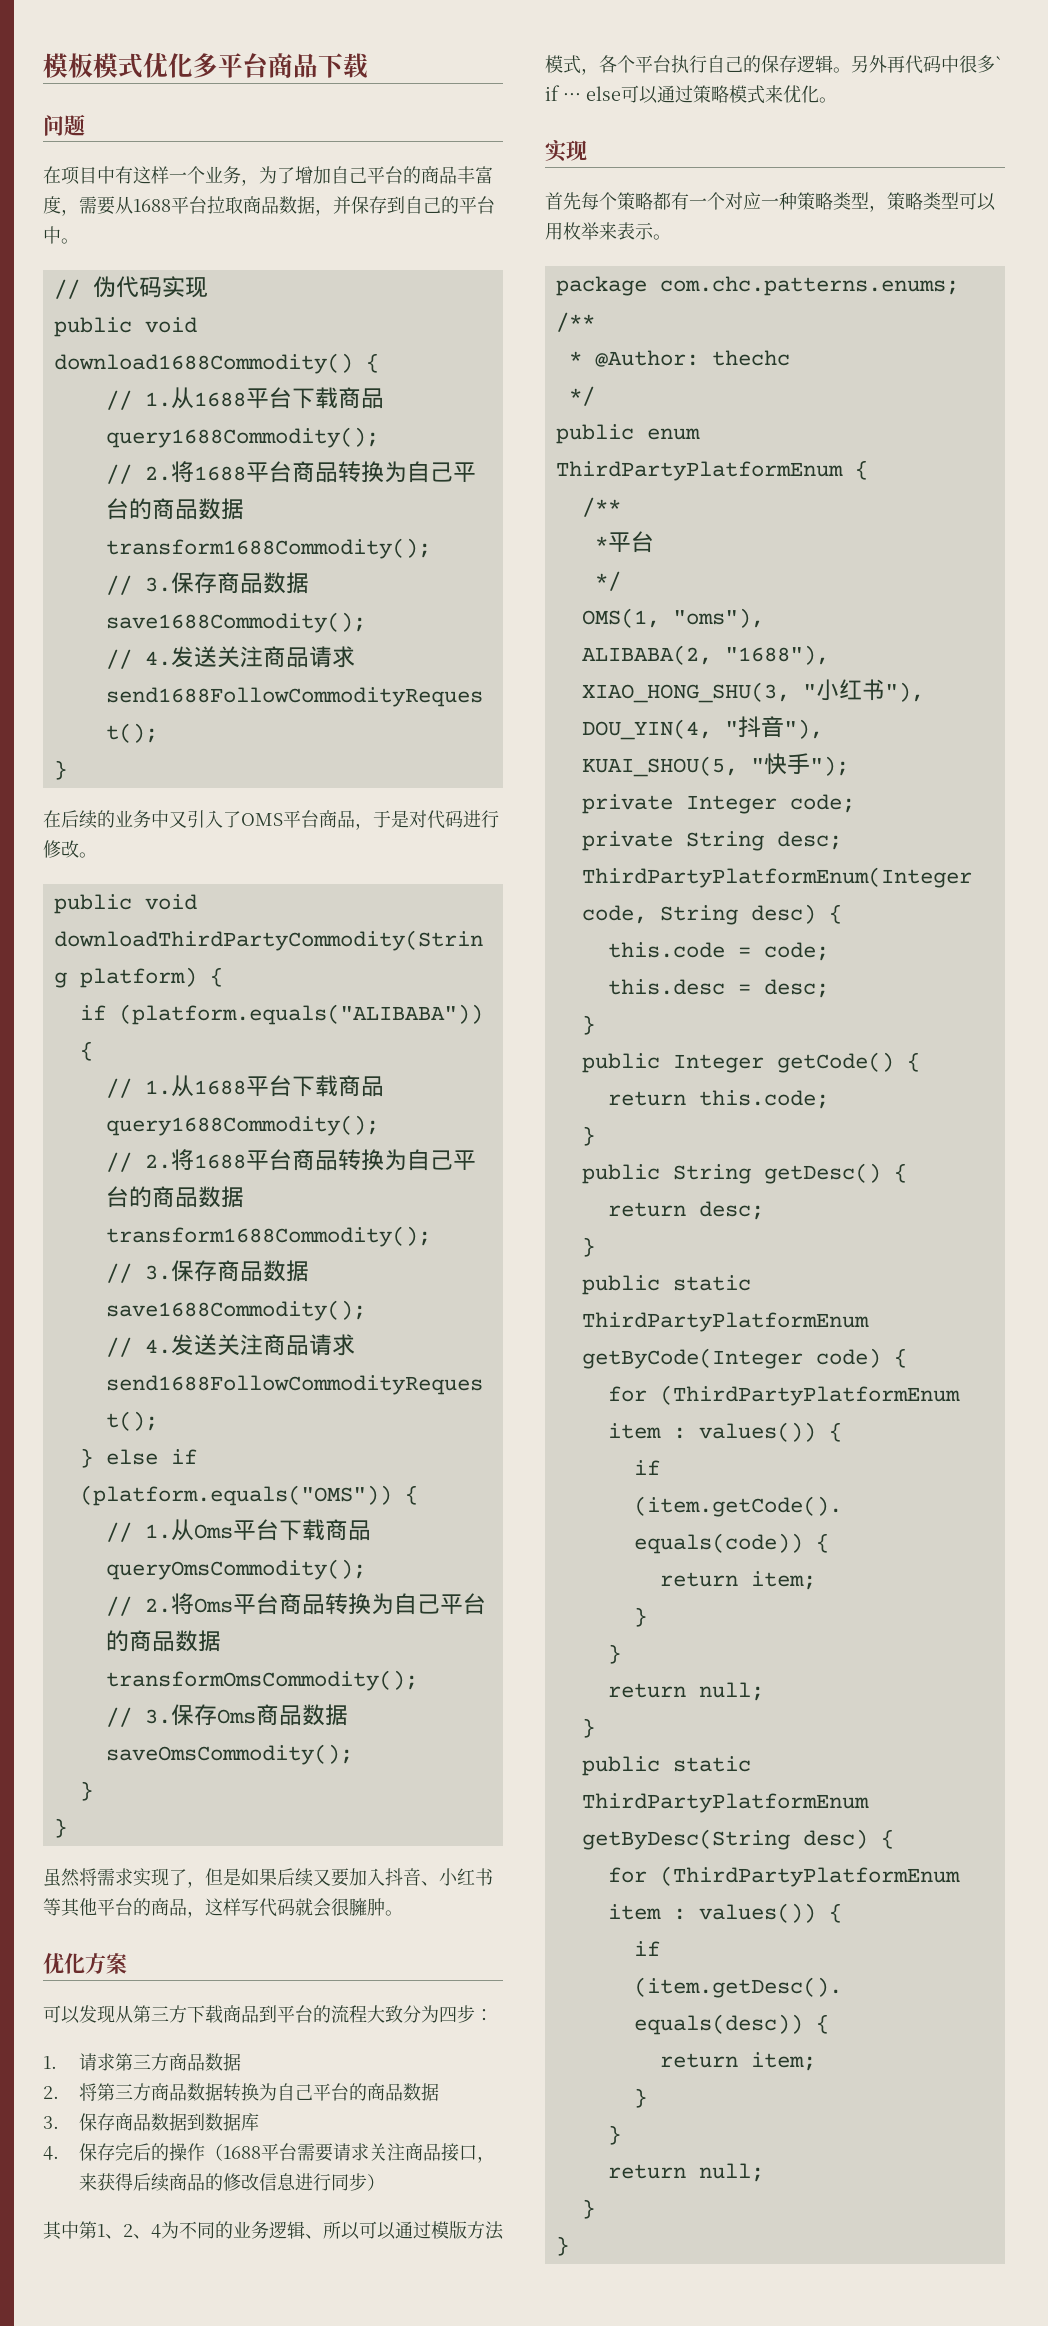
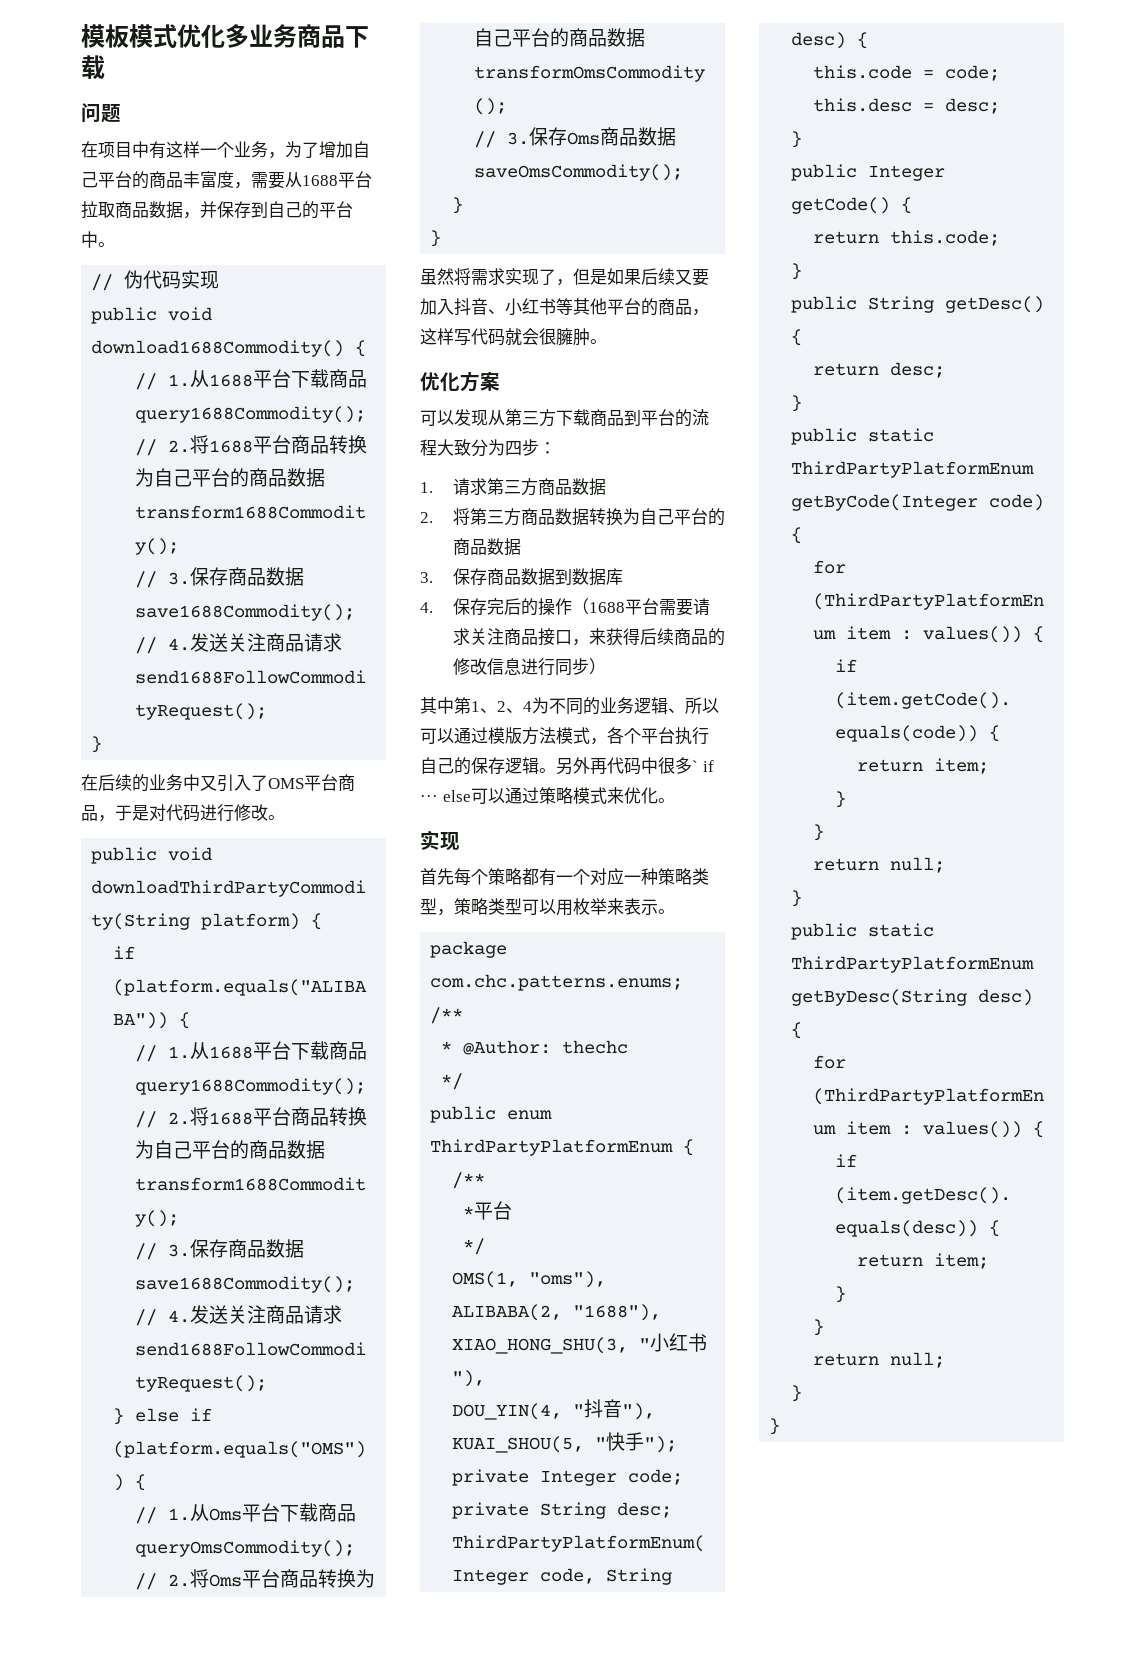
[218,53,269,78] 平台 -> [249,24,297,48] 业务

